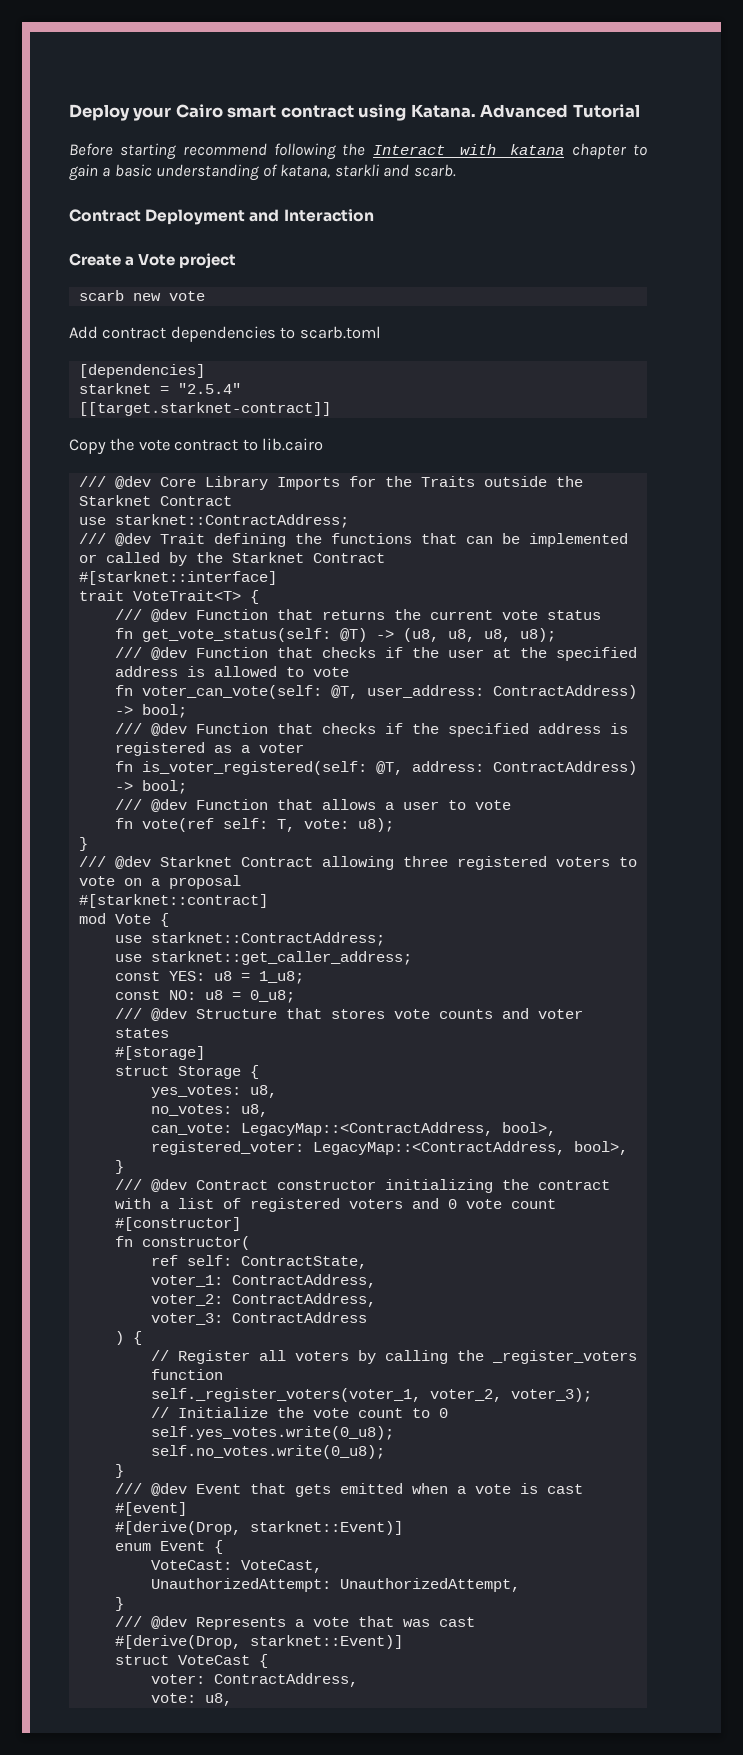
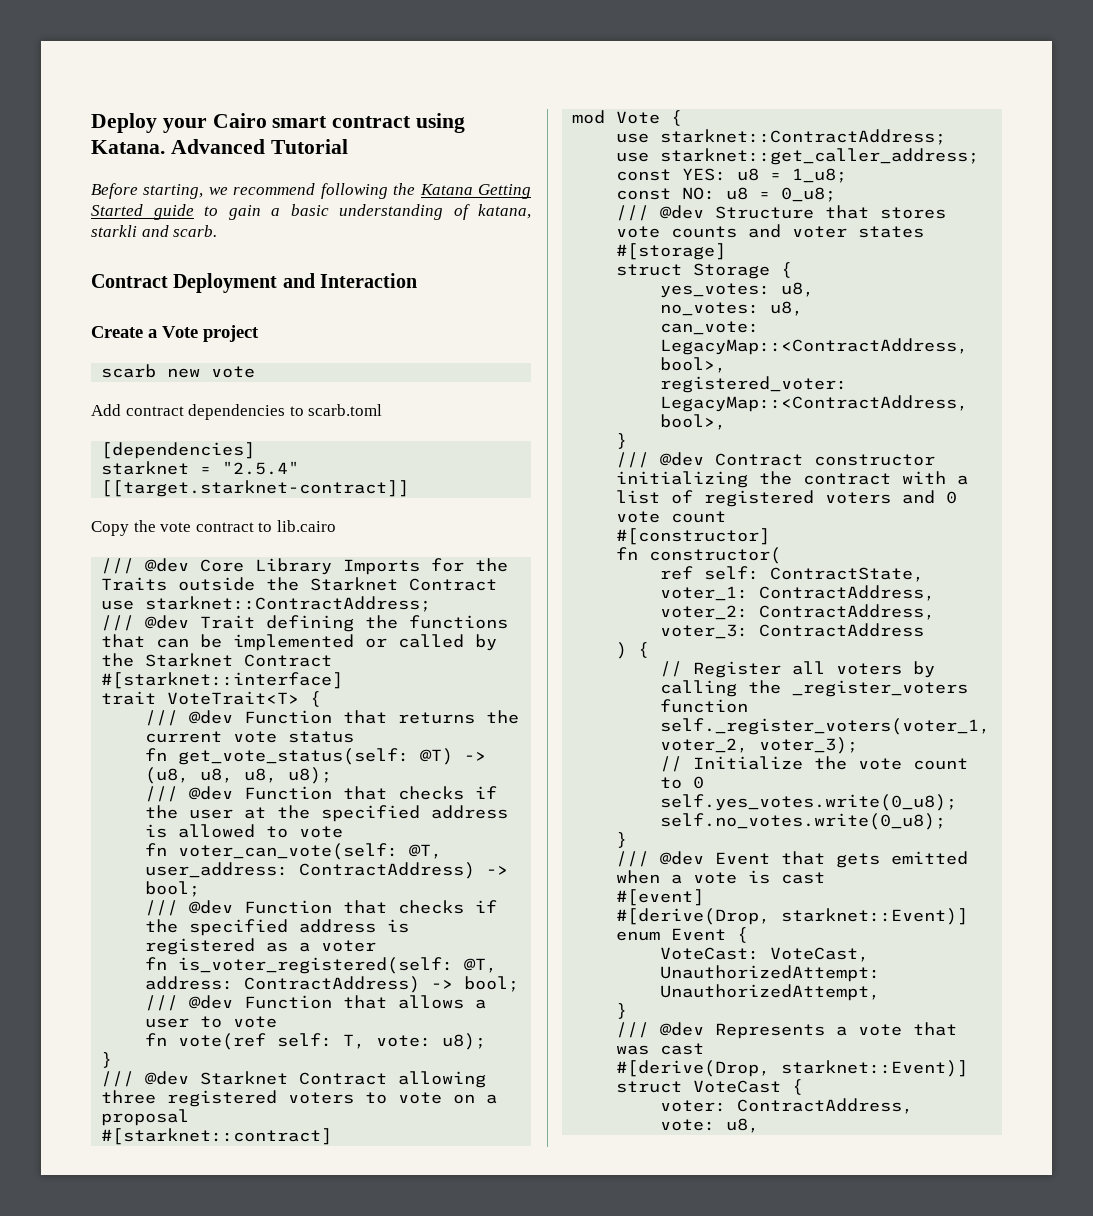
[120,143,177,160] starting -> [143,184,228,199] starting, we
[372,143,627,159] Interact with katana chapter -> [419,184,531,199] [91,204,194,220] Katana Getting Started guide

